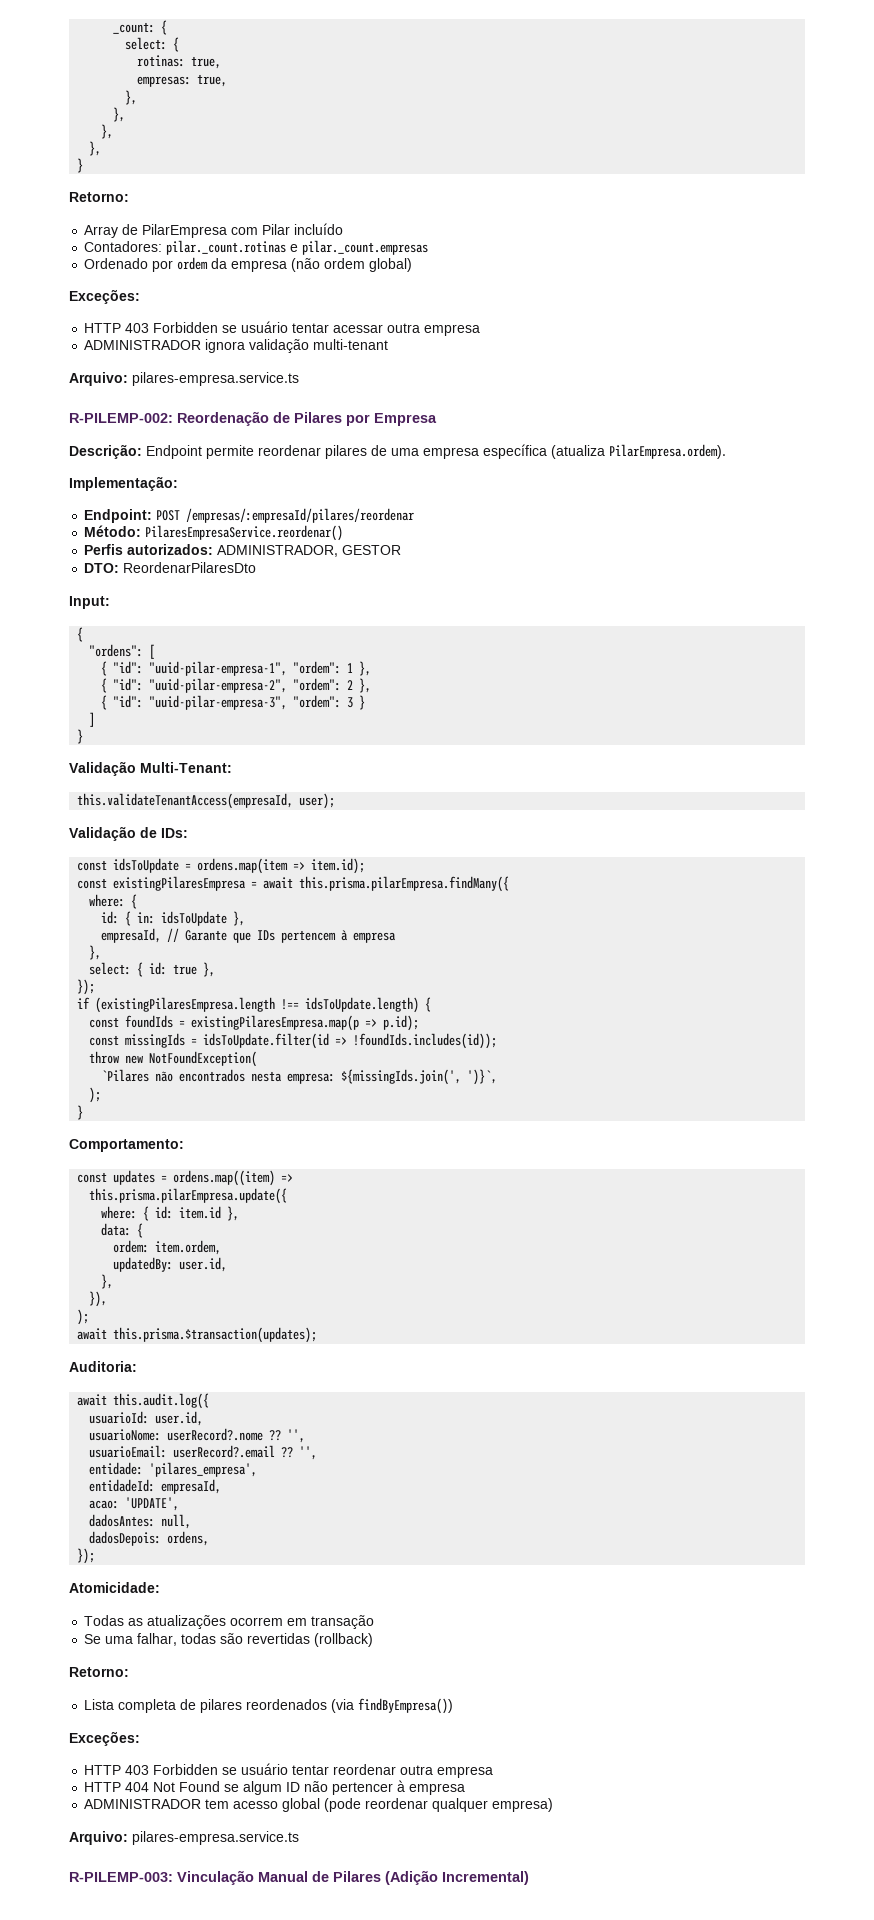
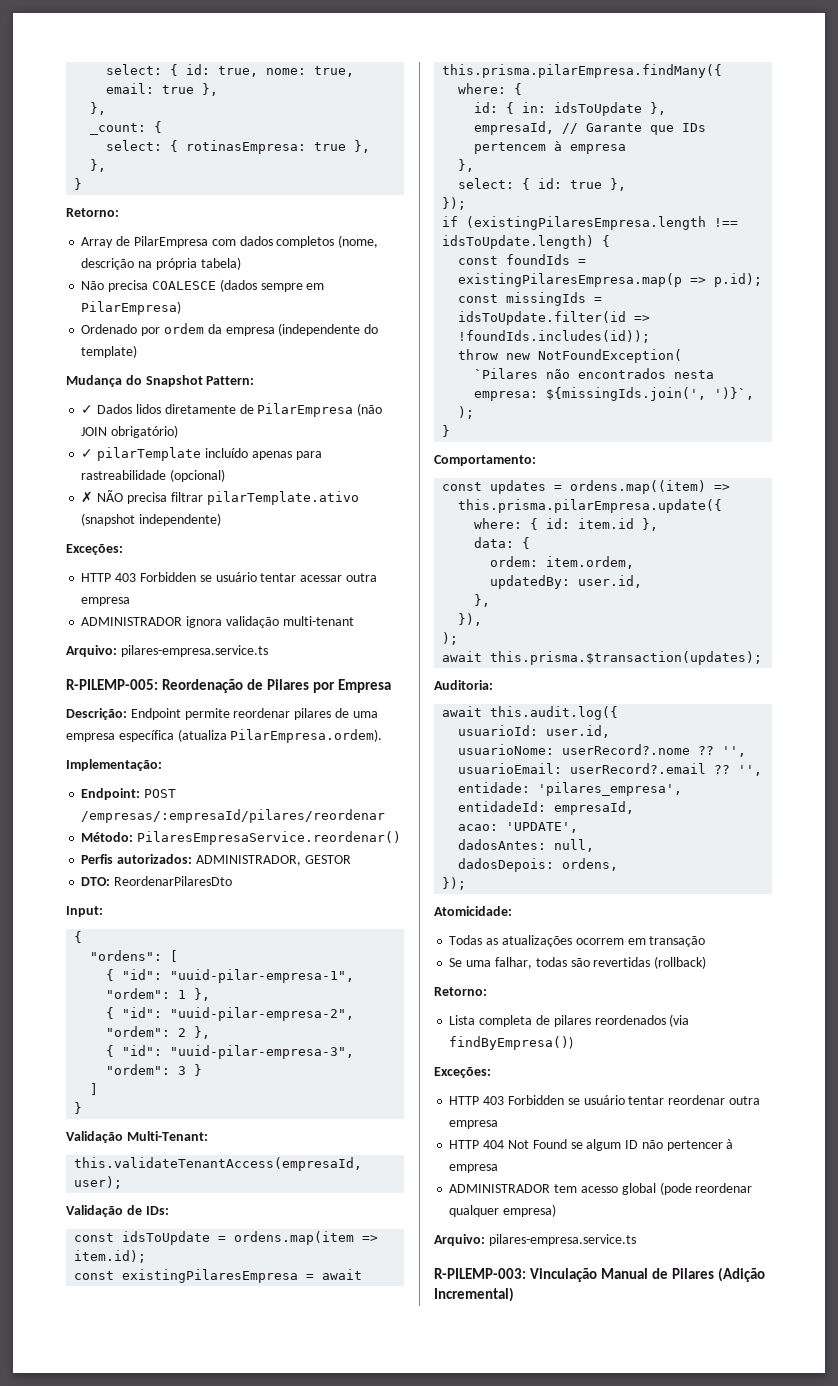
[113,20,168,35] [125,37,180,52] [137,55,222,69] [137,74,228,87] [125,90,138,105] [113,107,126,122] _count: { // select: { // rotinas: true, // empresas: true, // }, // }, // -> [106,64,355,77] [106,83,219,96] [90,102,107,115] [90,121,163,135] [106,140,347,154] select: { id: true, nome: true, email: true }, // }, // _count: { // select: { rotinasEmpresa: true
[262,223,344,235] [84,240,429,255] Pilar incluído // Contadores: pilar._count.rotinas e pilar._count.empresas -> [239,235,379,248] [81,257,241,270] [81,279,325,292] [81,301,182,315] dados completos (nome, descrição na própria tabela) // Não precisa COALESCE (dados sempre em PilarEmpresa)
[291,258,413,272] (não ordem global) -> [278,323,379,336] [81,345,138,358] [66,375,255,387] [81,403,383,417] [81,425,179,438] [81,447,322,461] [81,469,226,482] [81,490,359,505] [81,513,222,526] (independente do template) // Mudança do Snapshot Pattern: // ✓ Dados lidos diretamente de PilarEmpresa (não JOIN obrigatório) // ✓ pilarTemplate incluído apenas para rastreabilidade (opcional) // ✗ NÃO precisa filtrar pilarTemplate.ativo (snapshot independente)
[69,413,173,423] R-PILEMP-002: -> [66,679,158,690] R-PILEMP-005:

